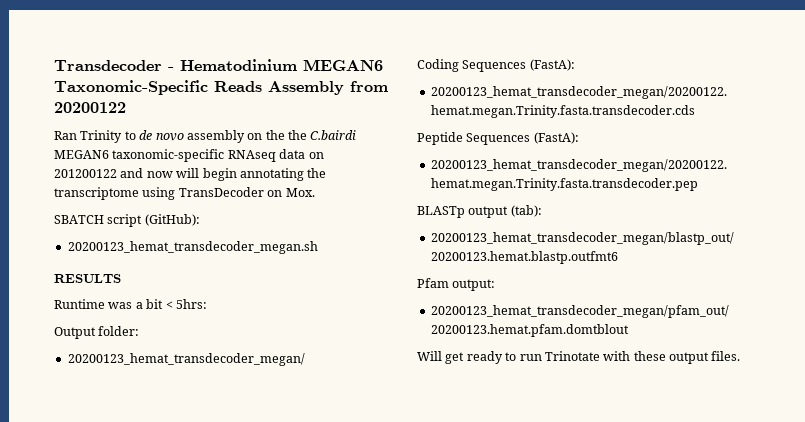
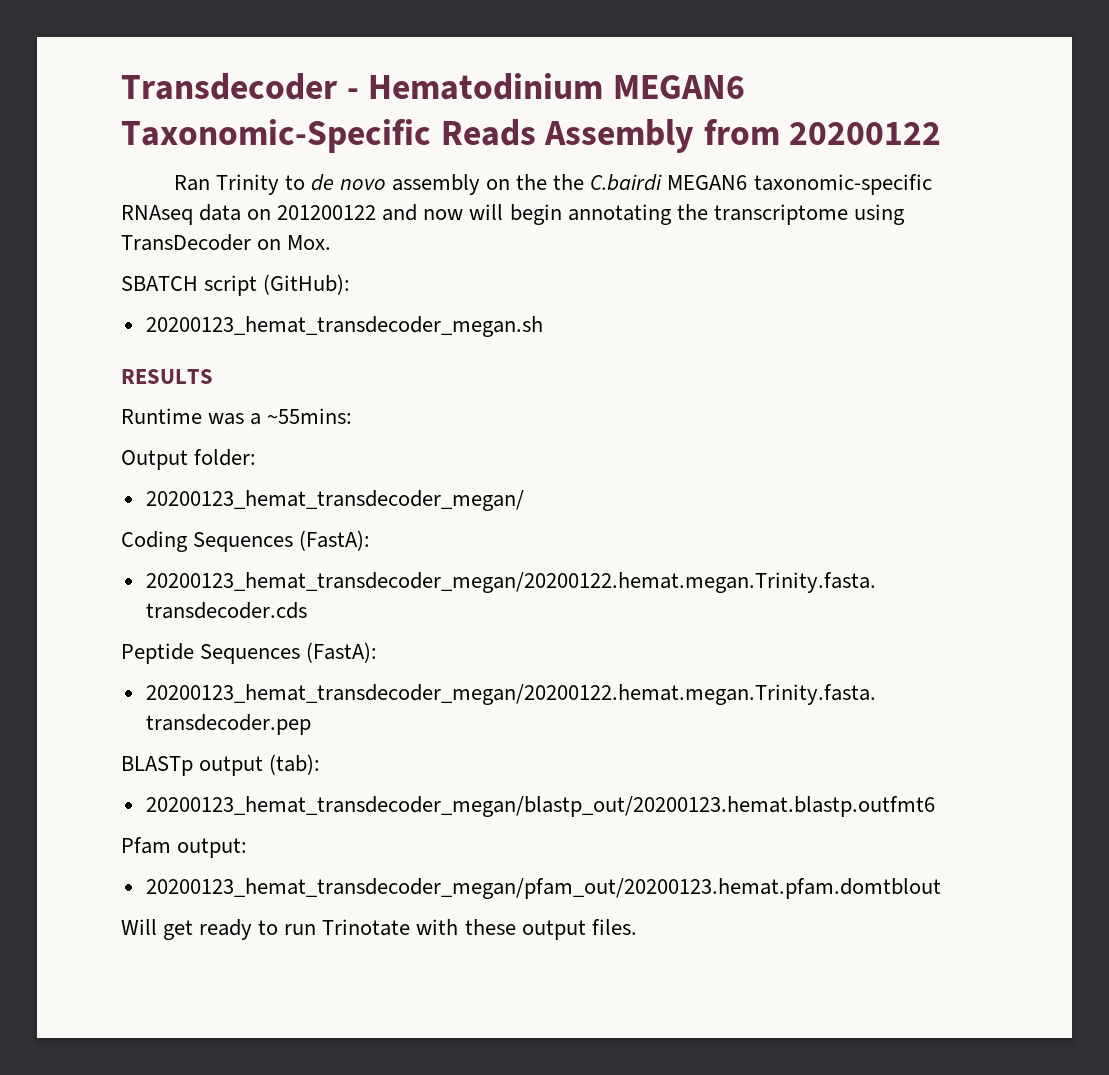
[146,299,207,309] bit < 5hrs: -> [267,408,353,424] ~55mins:

